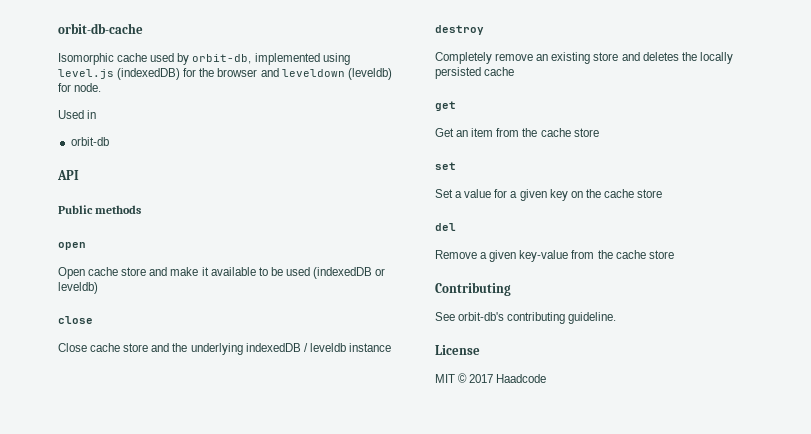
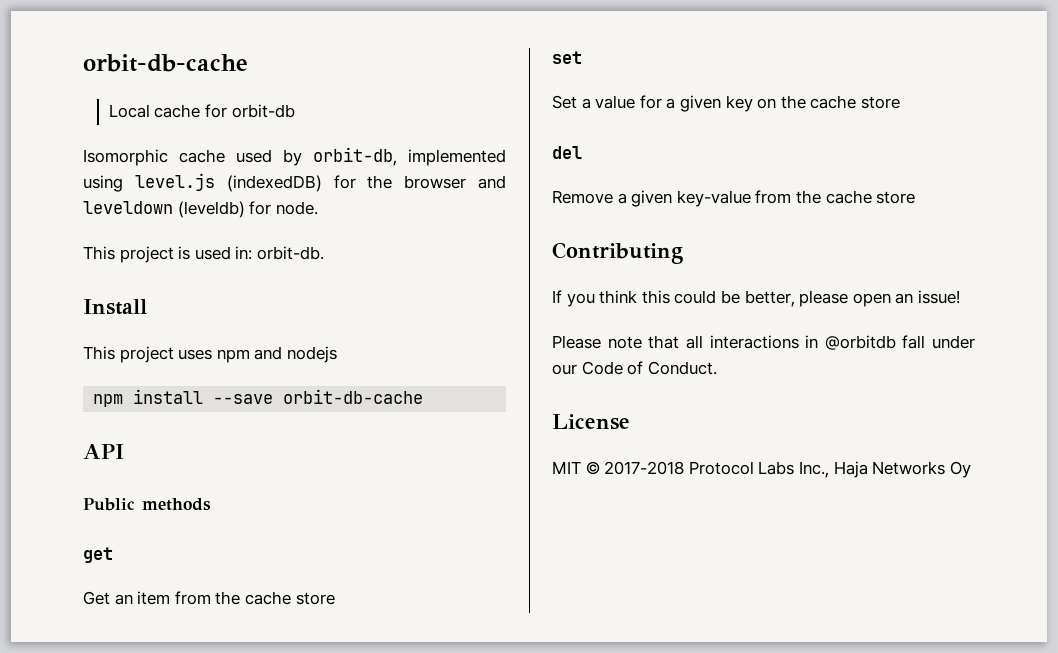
[58,23,143,34] orbit-db-cache -> [83,54,248,72] [108,104,295,118] orbit-db-cache // Local cache for orbit-db
[58,110,97,119] [70,137,109,146] [57,170,79,180] [58,205,142,214] [58,242,86,250] [58,267,386,279] [58,282,98,294] [58,316,93,324] [58,343,391,355] [435,25,484,35] [435,52,733,64] [435,67,515,79] Used in // orbit-db // API // Public methods // open // Open cache store and make it available to be used (indexedDB or leveldb) // close // Close cache store and the underlying indexedDB / leveldb instance // destroy // Completely remove an existing store and deletes the locally persisted cache -> [83,246,324,263] [83,299,147,315] [83,346,337,363] [93,389,424,407] [83,444,124,459] [83,498,211,511] This project is used in: orbit-db. // Install // This project uses npm and nodejs // npm install --save orbit-db-cache // API // Public methods
[435,312,617,324] [435,345,480,355] [435,373,547,383] See orbit-db's contributing guideline. // License // MIT © 2017 Haadcode -> [552,290,960,307] [552,335,975,350] [552,361,717,375] [552,414,630,430] [552,461,971,478] If you think this could be better, please open an issue! // Please note that all interactions in @orbitdb fall under our Code of Conduct. // License // MIT © 2017-2018 Protocol Labs Inc., Haja Networks Oy

